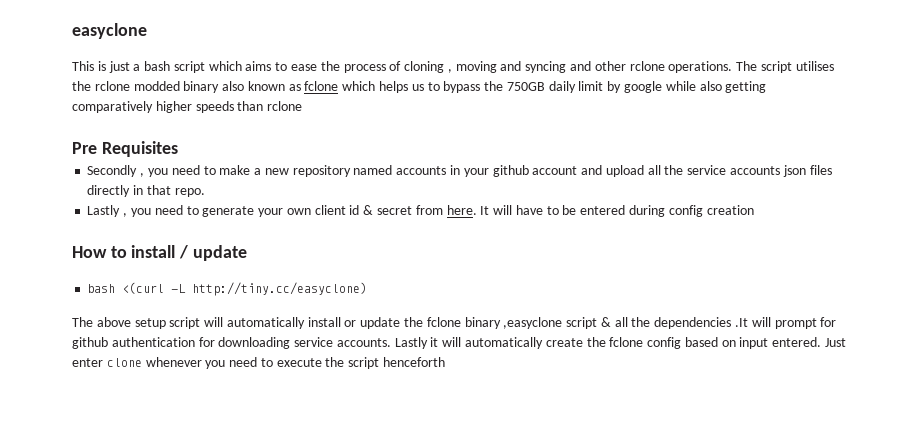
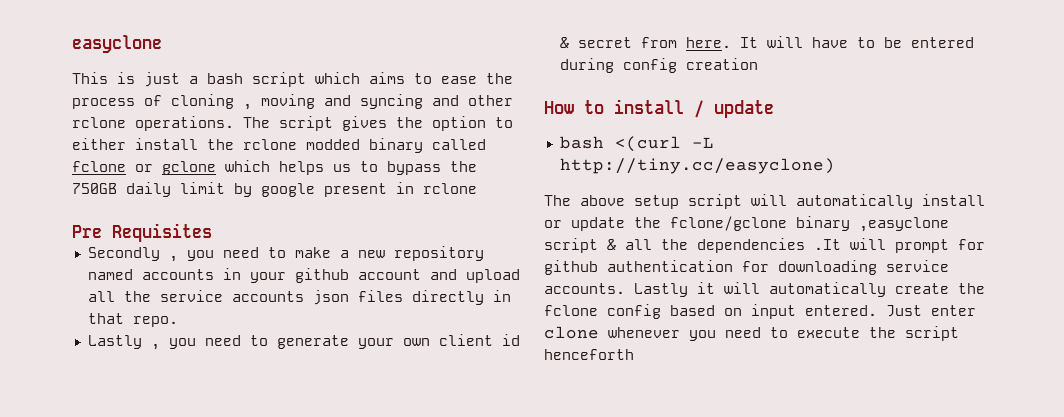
[795,61,834,71] [72,81,339,93] utilises the rclone modded binary also known as fclone -> [342,116,513,131] [72,138,486,153] [72,161,216,175] gives the option to either install the rclone modded binary called fclone or gclone
[665,81,767,93] [72,101,264,113] while also getting comparatively higher speeds than -> [324,182,414,197] present in
[426,317,461,327] fclone -> [670,216,787,231] fclone/gclone

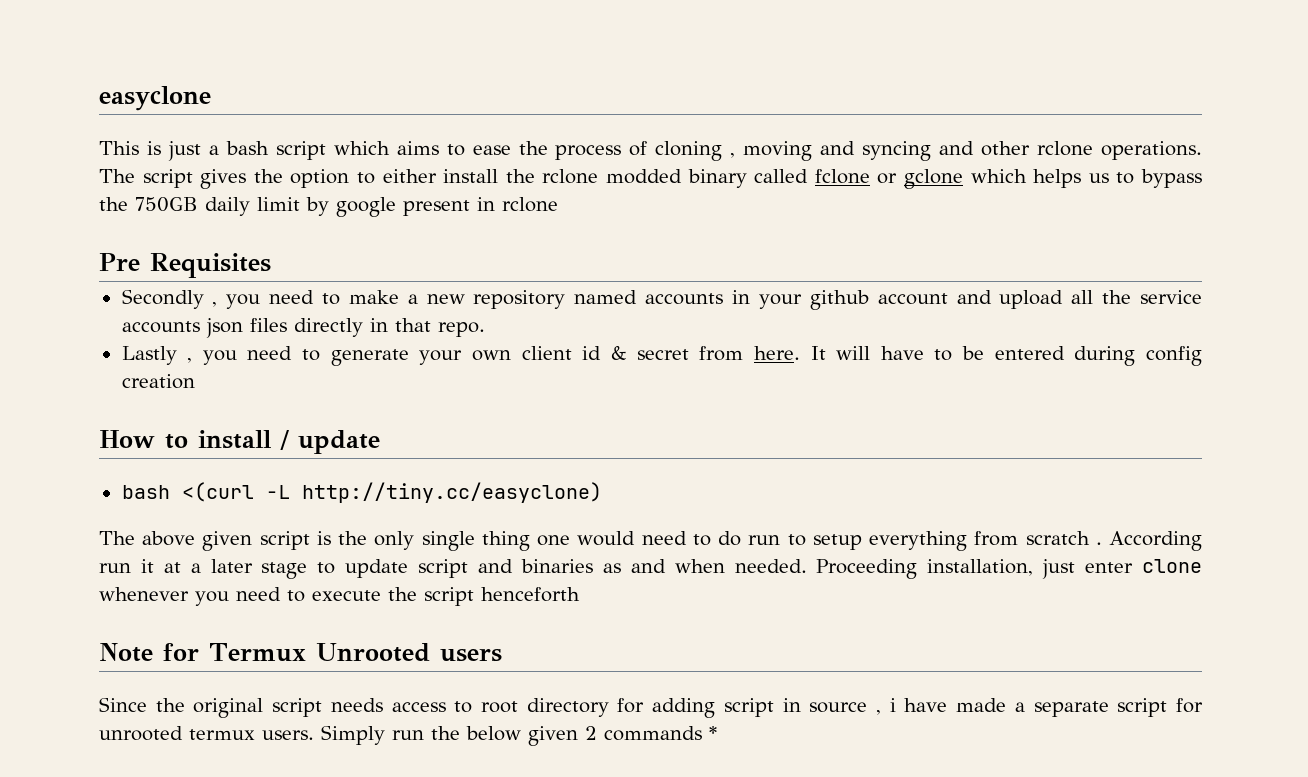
[634,194,985,209] [544,216,949,232] [544,238,985,253] [544,260,949,275] [544,282,985,297] [544,304,922,319] setup script will automatically install or update the fclone/gclone binary ,easyclone script & all the dependencies .It will prompt for github authentication for downloading service accounts. Lastly it will automatically create the fclone config based on input entered. Just -> [202,531,1202,551] [99,559,1076,579] given script is the only single thing one would need to do run to setup everything from scratch . According run it at a later stage to update script and binaries as and when needed. Proceeding installation, just
(634, 354) none -> [99,643,502,662] [99,697,1203,718] [99,725,717,746] // Note for Termux Unrooted users // Since the original script needs access to root directory for adding script in source , i have made a separate script for unrooted termux users. Simply run the below given 2 commands *

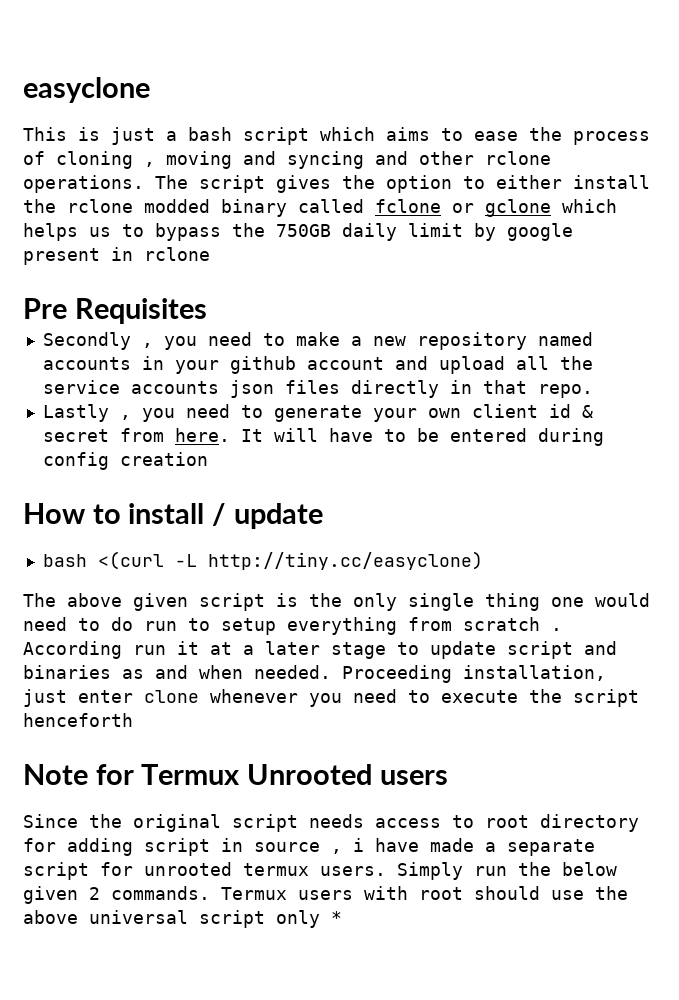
[604,726,702,741] commands -> [111,886,628,900] [23,910,320,928] commands. Termux users with root should use the above universal script only

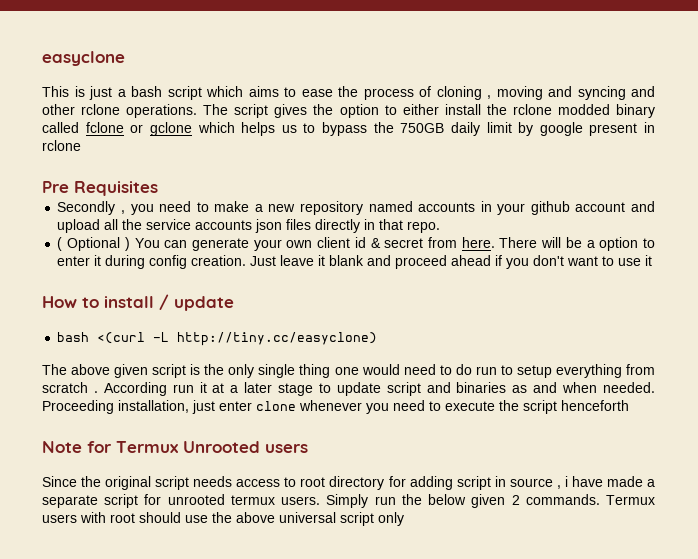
[42,404,263,422] Lastly , you need to -> [57,237,188,251] ( Optional ) You can
[240,428,604,446] [42,452,208,470] It will have to be entered during config creation -> [499,237,656,251] [57,255,653,269] There will be a option to enter it during config creation. Just leave it blank and proceed ahead if you don't want to use it
[331,911,342,924] * -> (404, 519) none

